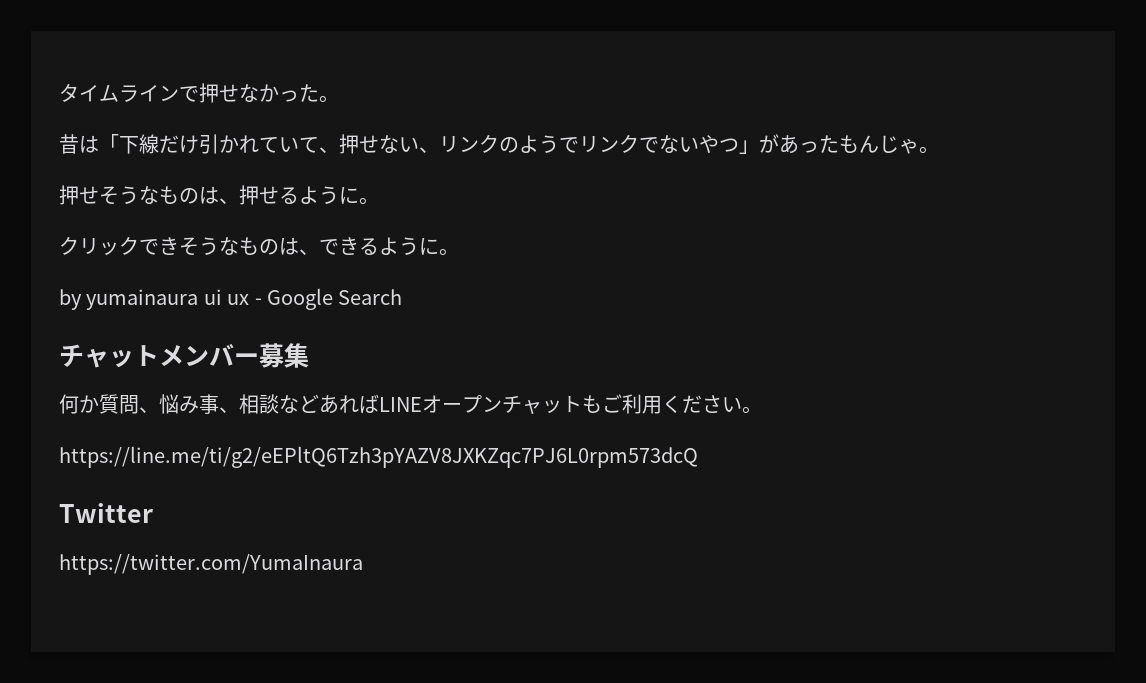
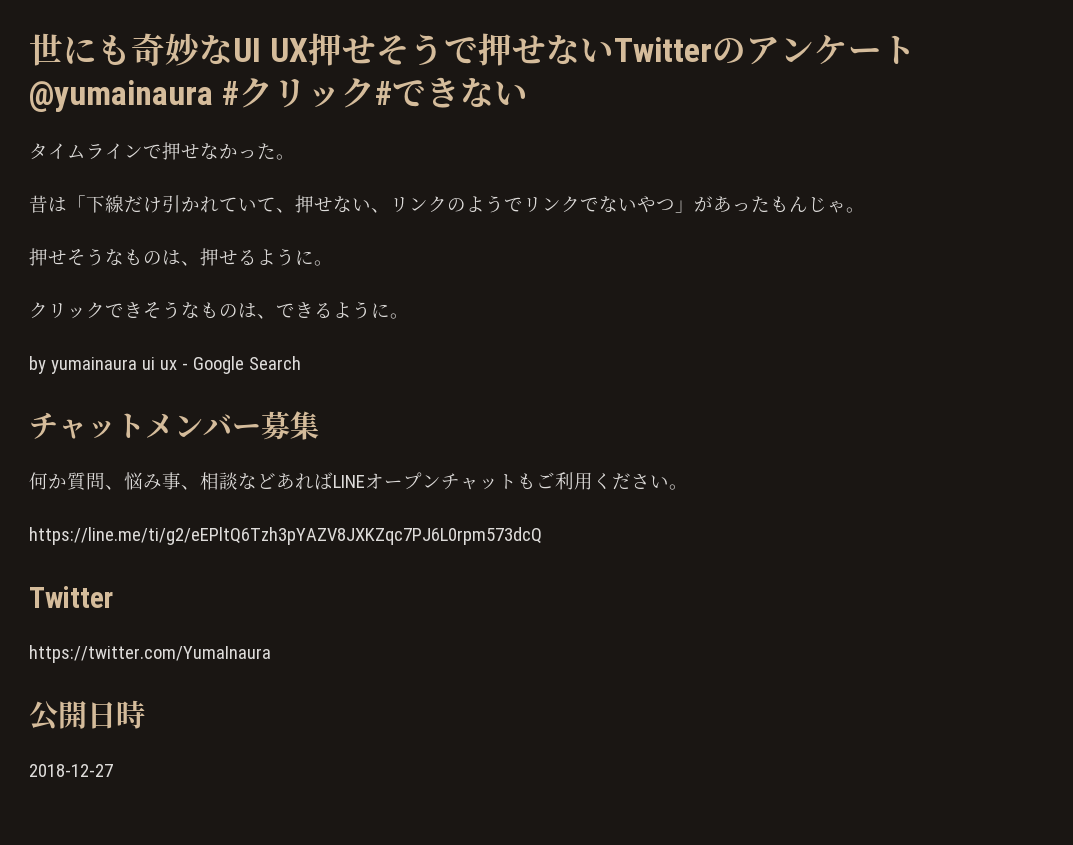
(59, 92) none -> [29,33,917,66] [29,77,529,112] 世にも奇妙なUI UX押せそうで押せないTwitterのアンケート@yumainaura #クリック#できない //
(363, 564) none -> [29,700,145,731] [29,764,113,777] // 公開日時 // 2018-12-27

